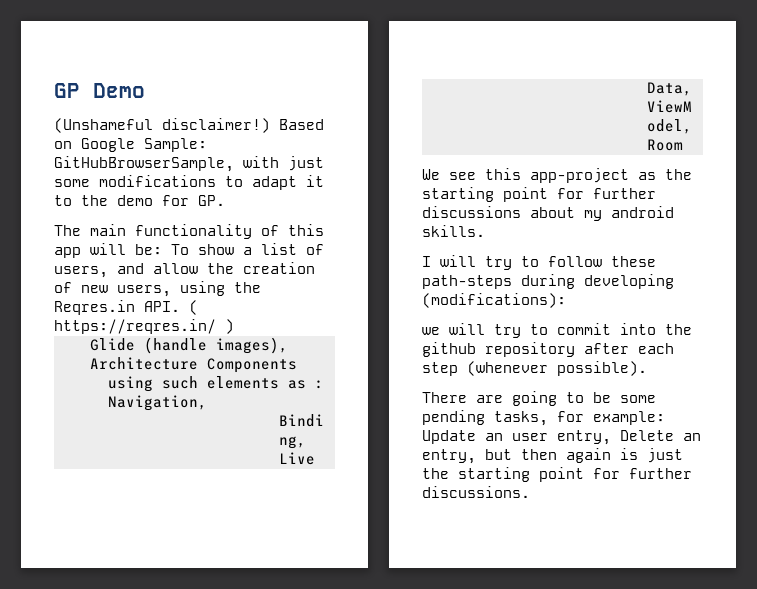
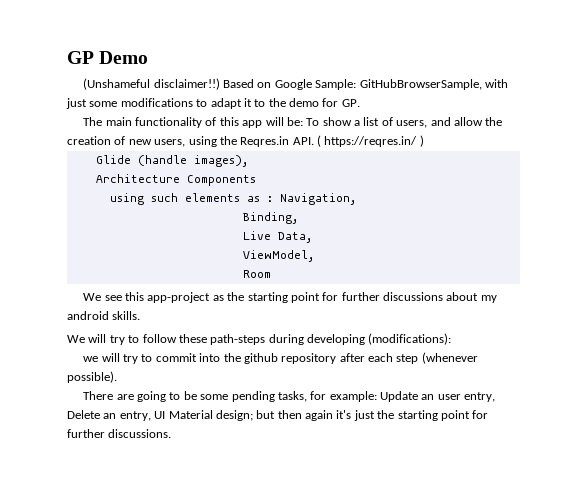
[162,118,270,133] disclaimer!) -> [153,78,220,90] disclaimer!!)
[422,256,431,267] I -> [67,335,85,343] We
(476, 456) none -> [154,410,253,421] UI Material design;
[620,448,638,460] is -> [336,410,352,419] it's

